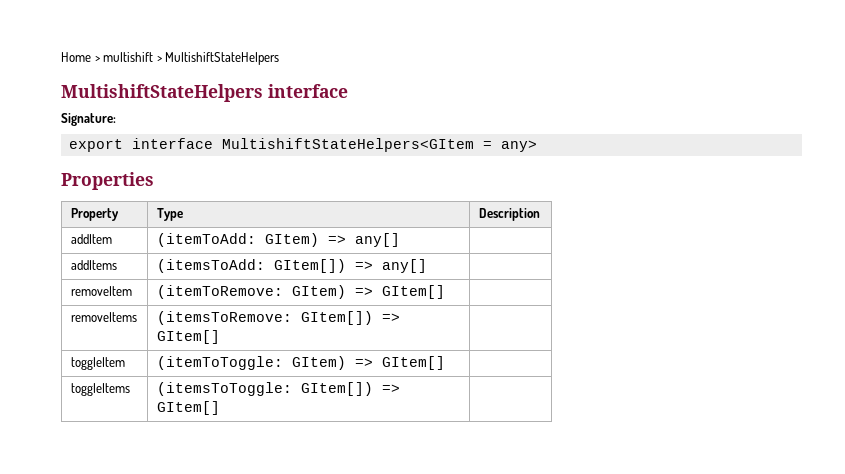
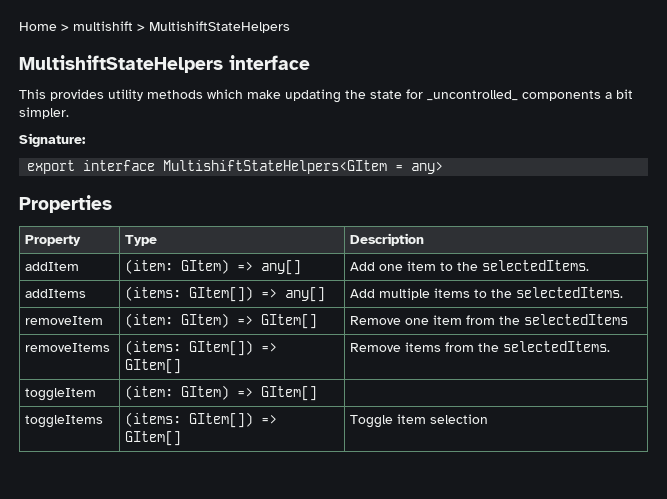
(348, 91) none -> [19,89,633,103] [19,107,69,119] // This provides utility methods which make updating the state for _uncontrolled_ components a bit simpler.
[156,233,256,247] (itemToAdd: -> [125,259,174,274] (item:
(400, 240) none -> [350,260,590,271] Add one item to the selectedItems.
[156,259,265,273] (itemsToAdd: -> [125,286,182,301] (items:
(427, 266) none -> [350,287,624,300] Add multiple items to the selectedItems.
[156,285,445,299] (itemToRemove: GItem) => GItem[] | -> [125,313,318,329] [350,314,629,325] (item: GItem) => GItem[] | Remove one item from the selectedItems
[156,311,400,325] [156,330,220,344] (itemsToRemove: GItem[]) => GItem[] | -> [125,340,278,356] [125,359,182,374] [350,341,611,352] (items: GItem[]) => GItem[] | Remove items from the selectedItems.
[156,356,283,370] (itemToToggle: -> [125,385,174,400] (item:
[156,382,400,396] [156,401,220,415] (itemsToToggle: GItem[]) => GItem[] | -> [125,412,278,428] [125,431,182,446] [350,414,489,428] (items: GItem[]) => GItem[] | Toggle item selection

